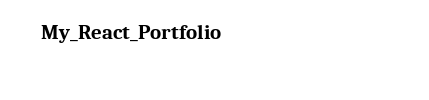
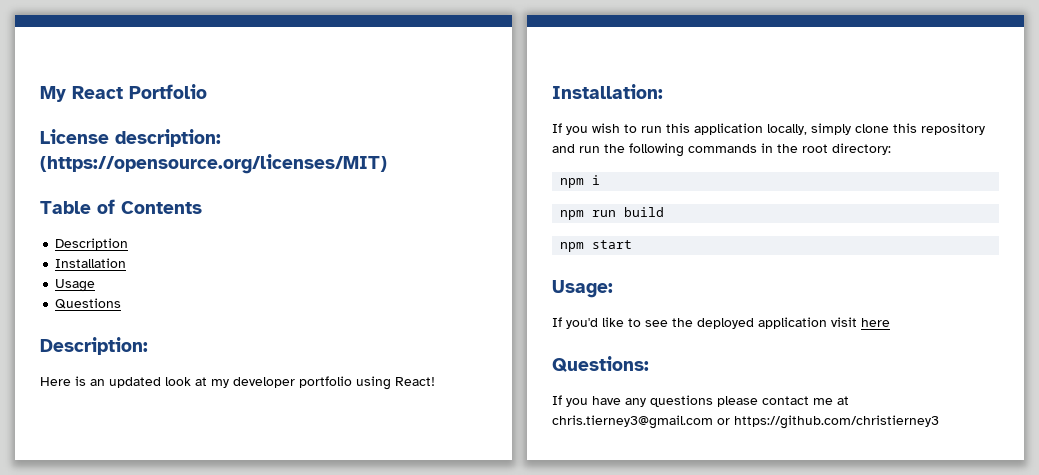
[41,24,221,43] My_React_Portfolio -> [40,84,207,102] [40,129,221,147] [40,154,387,174] [40,199,202,214] [55,238,129,250] [55,258,127,268] [55,279,96,292] [55,298,122,309] [40,337,148,355] [40,376,435,390] [552,84,663,99] [552,123,985,135] [552,143,891,157] [560,175,601,188] [560,207,665,220] [560,240,633,252] [552,280,613,298] [552,317,890,329] [552,356,649,372] [552,395,849,407] [552,415,939,429] My React Portfolio // License description: (https://opensource.org/licenses/MIT) // Table of Contents // Description // Installation // Usage // Questions // Description: // Here is an updated look at my developer portfolio using React! // Installation: // If you wish to run this application locally, simply clone this repository and run the following commands in the root directory: // npm i // npm run build // npm start // Usage: // If you'd like to see the deployed application visit here // Questions: // If you have any questions please contact me at chris.tierney3@gmail.com or https://github.com/christierney3

